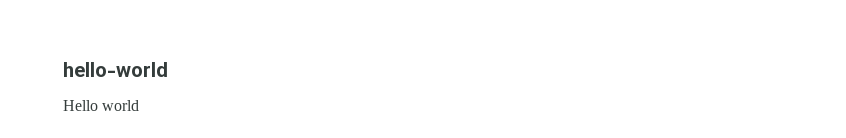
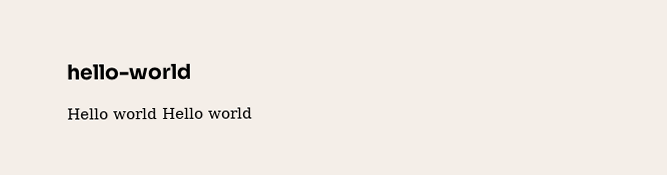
(140, 105) none -> [162,107,253,119] Hello world

